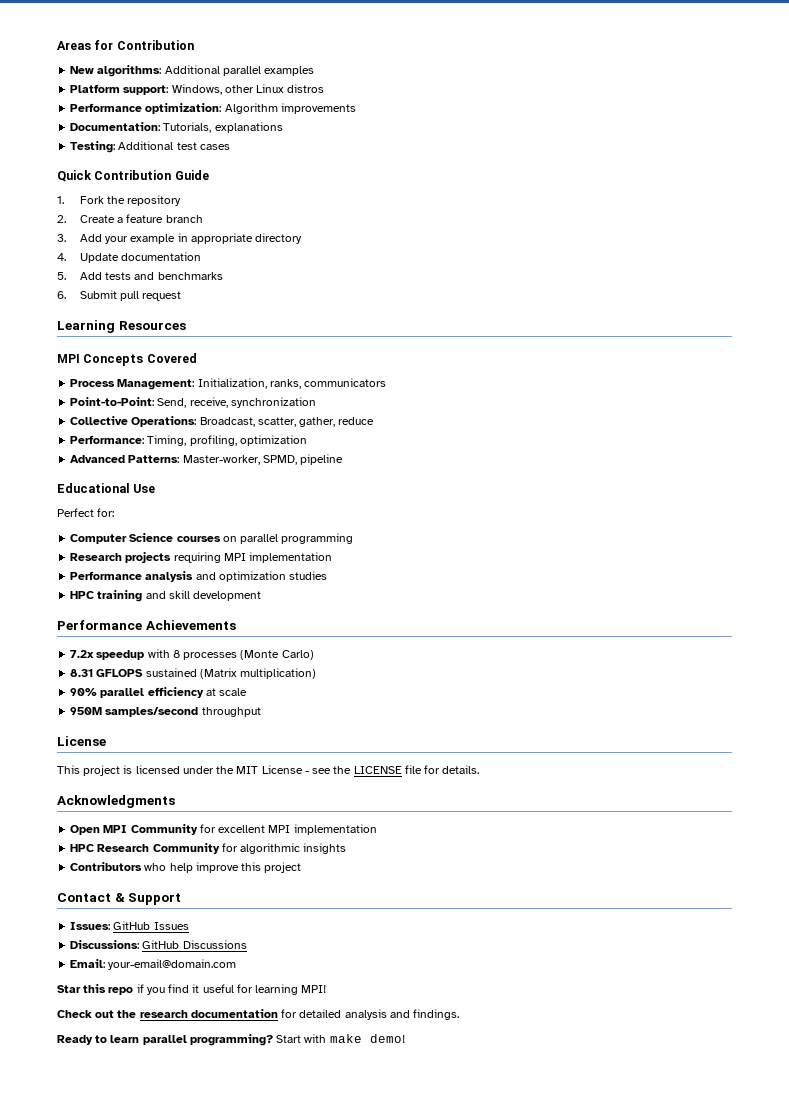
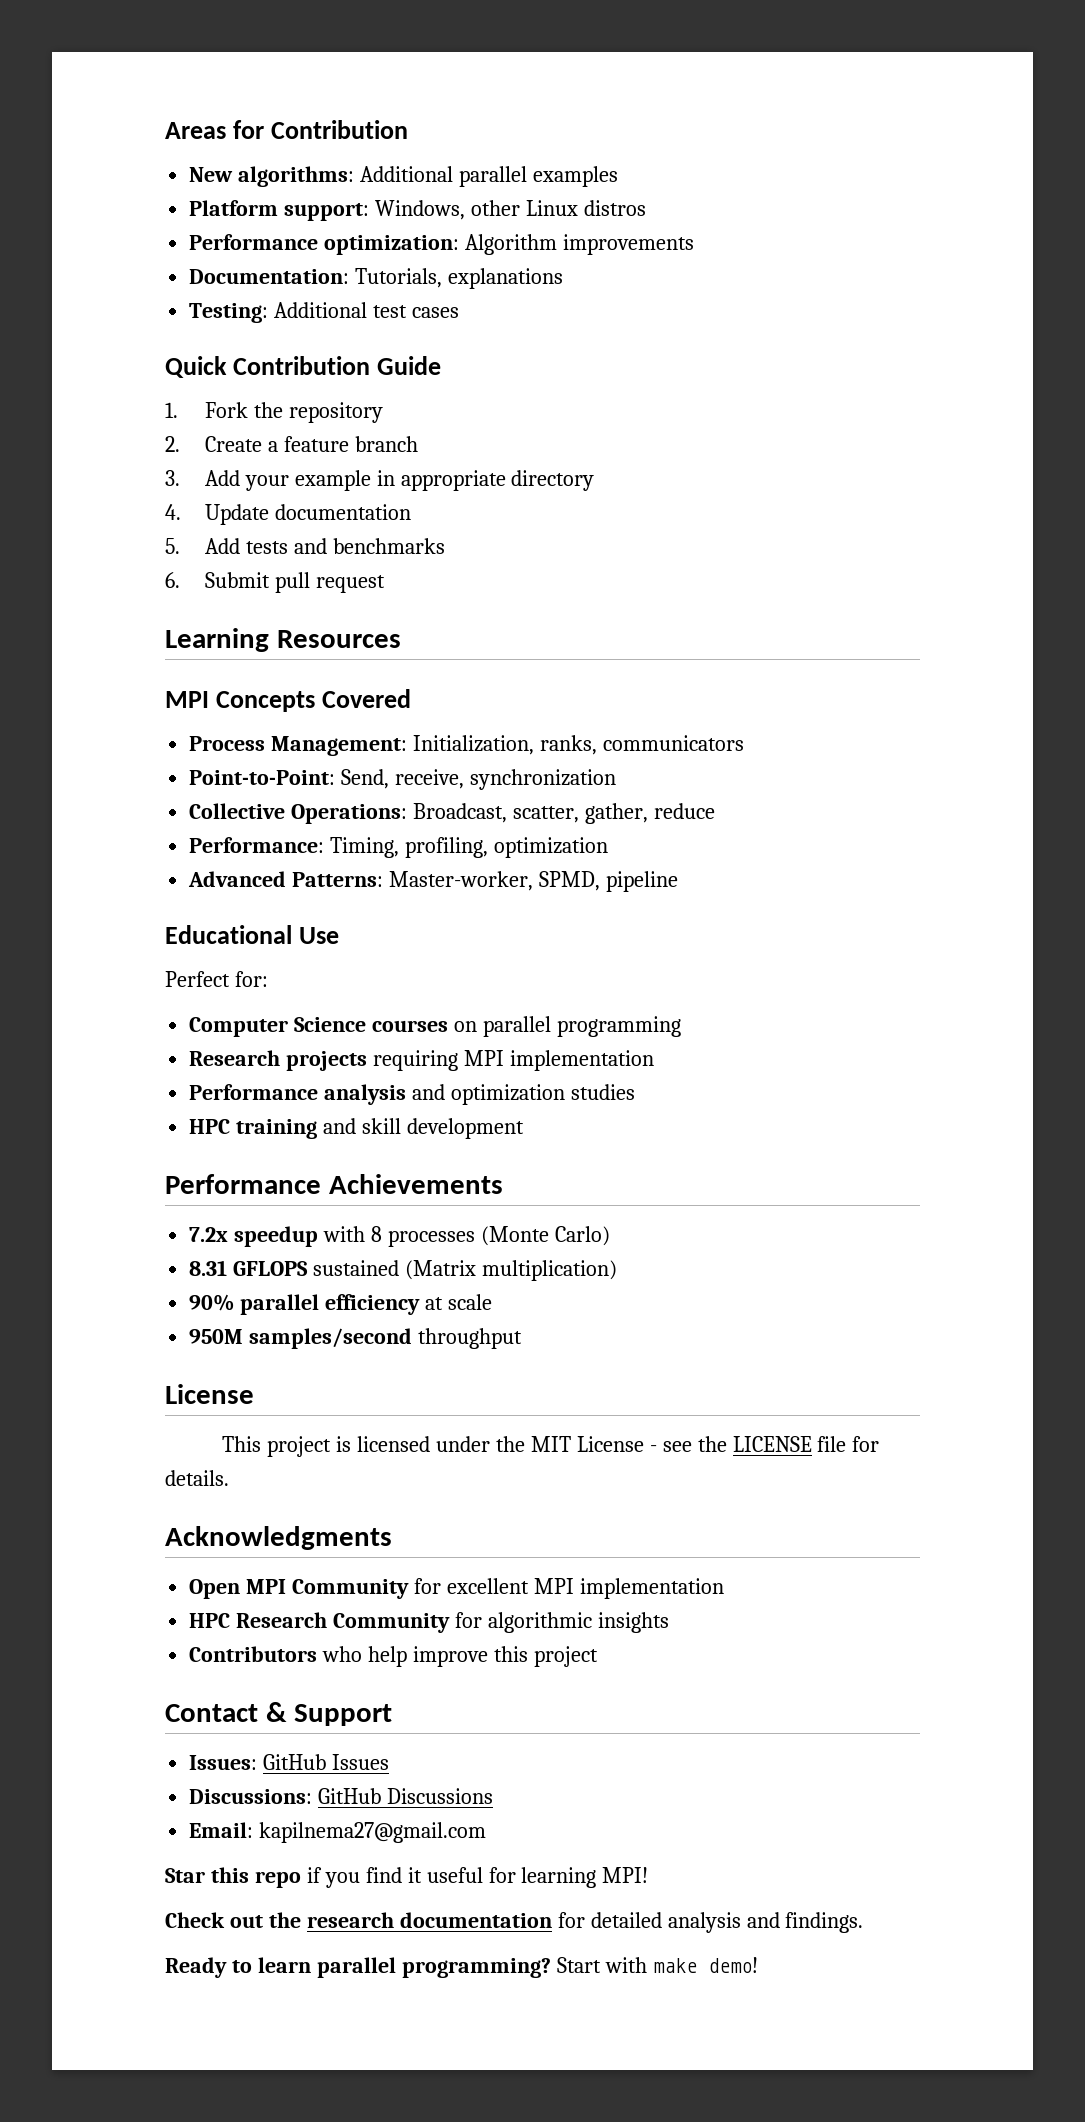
[108,959,237,970] your-email@domain.com -> [259,1822,487,1843] kapilnema27@gmail.com

